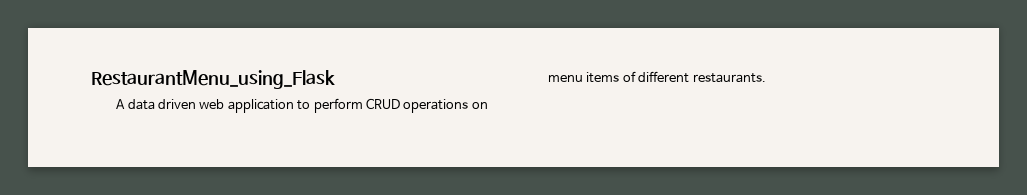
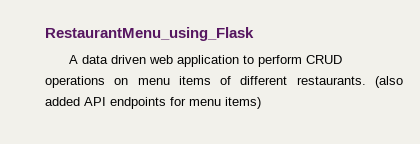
(766, 78) none -> [374,76,403,88] [45,97,261,109] (also added API endpoints for menu items)

